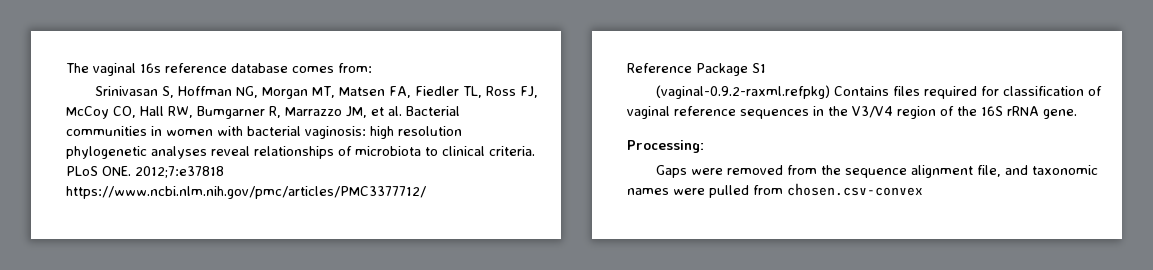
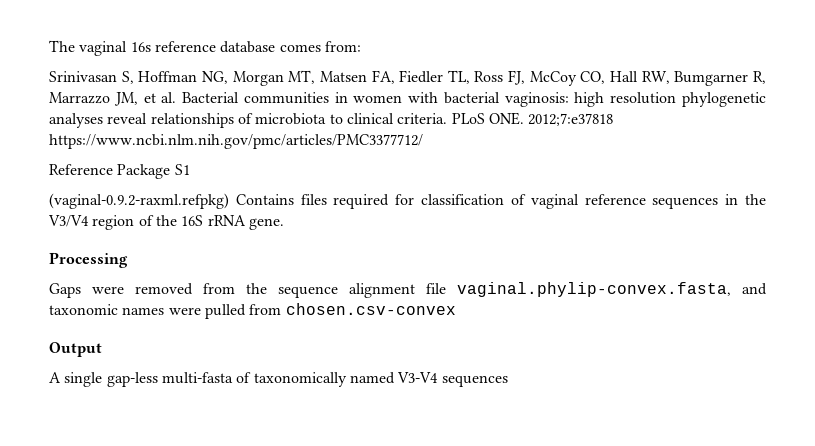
[627,140,704,153] Processing: -> [49,252,128,268] Processing
[976,165,1001,177] file, -> [426,282,731,297] file vaginal.phylip-convex.fasta,
(923, 189) none -> [49,342,102,357] [49,372,508,387] // Output // A single gap-less multi-fasta of taxonomically named V3-V4 sequences

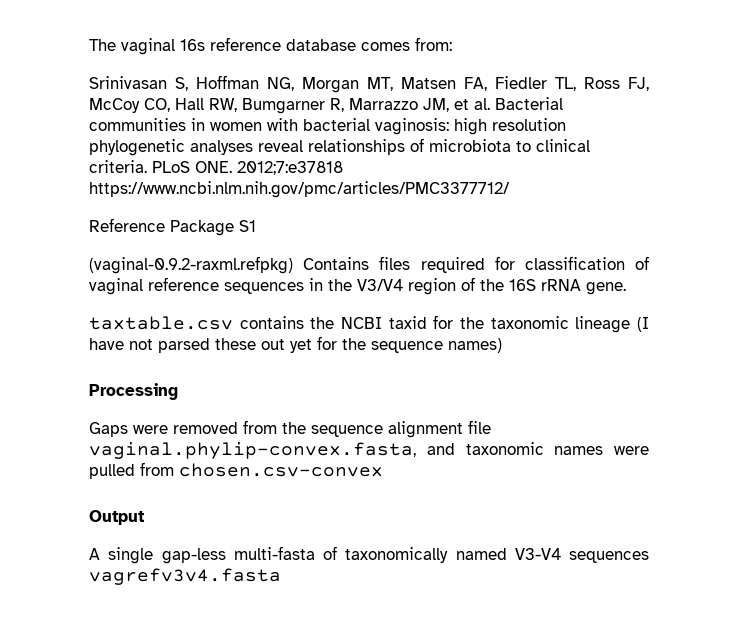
(284, 224) none -> [89,315,650,333] [89,336,502,353] // taxtable.csv contains the NCBI taxid for the taxonomic lineage (I have not parsed these out yet for the sequence names)
(508, 381) none -> [89,568,281,585] vagrefv3v4.fasta

